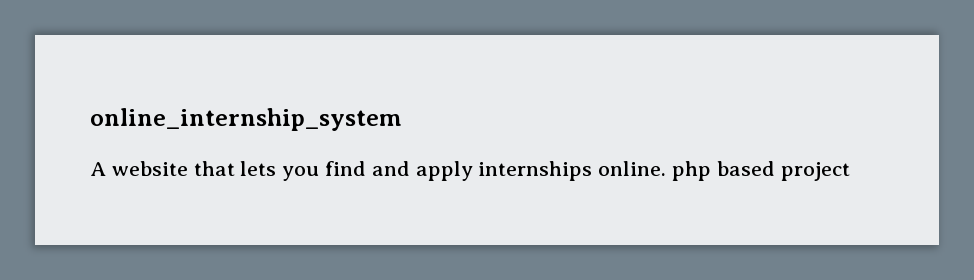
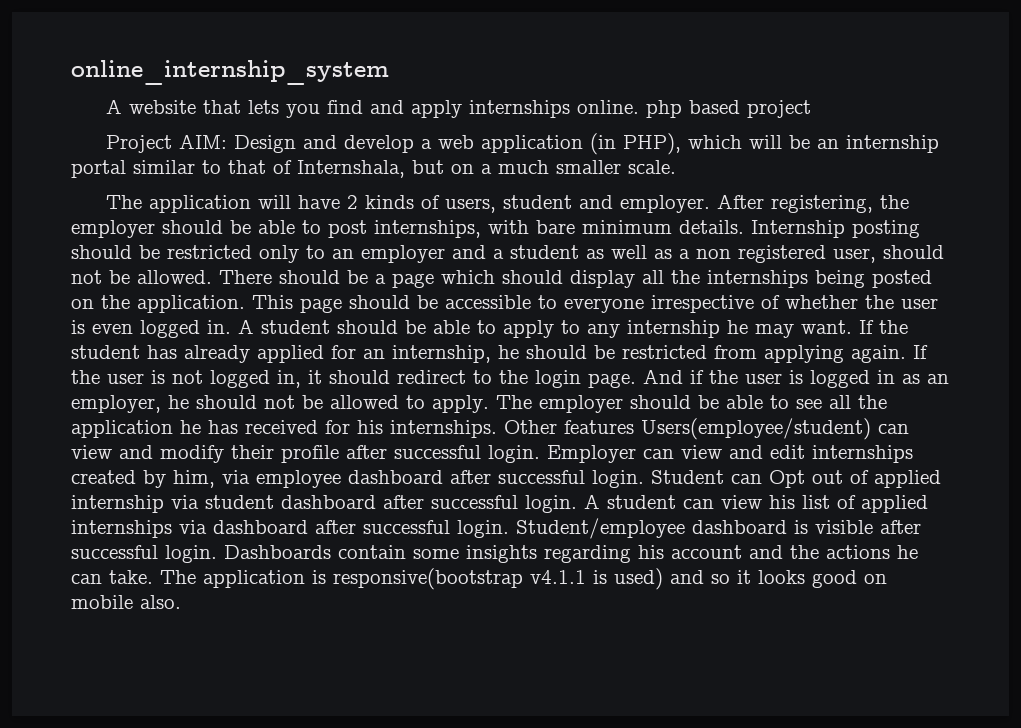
(850, 171) none -> [106,133,940,155] [71,160,676,178] [106,194,910,213] [71,220,920,238] [71,245,944,263] [71,270,932,288] [71,295,938,313] [71,319,908,338] [71,345,928,363] [71,369,949,388] [71,395,887,413] [71,418,909,440] [71,445,913,463] [71,470,941,488] [71,494,928,513] [71,518,921,539] [71,545,918,563] [71,568,887,590] [71,595,181,609] // Project AIM: Design and develop a web application (in PHP), which will be an internship portal similar to that of Internshala, but on a much smaller scale. // The application will have 2 kinds of users, student and employer. After registering, the employer should be able to post internships, with bare minimum details. Internship posting should be restricted only to an employer and a student as well as a non registered user, should not be allowed. There should be a page which should display all the internships being posted on the application. This page should be accessible to everyone irrespective of whether the user is even logged in. A student should be able to apply to any internship he may want. If the student has already applied for an internship, he should be restricted from applying again. If the user is not logged in, it should redirect to the login page. And if the user is logged in as an employer, he should not be allowed to apply. The employer should be able to see all the application he has received for his internships. Other features Users(employee/student) can view and modify their profile after successful login. Employer can view and edit internships created by him, via employee dashboard after successful login. Student can Opt out of applied internship via student dashboard after successful login. A student can view his list of applied internships via dashboard after successful login. Student/employee dashboard is visible after successful login. Dashboards contain some insights regarding his account and the actions he can take. The application is responsive(bootstrap v4.1.1 is used) and so it looks good on mobile also.

